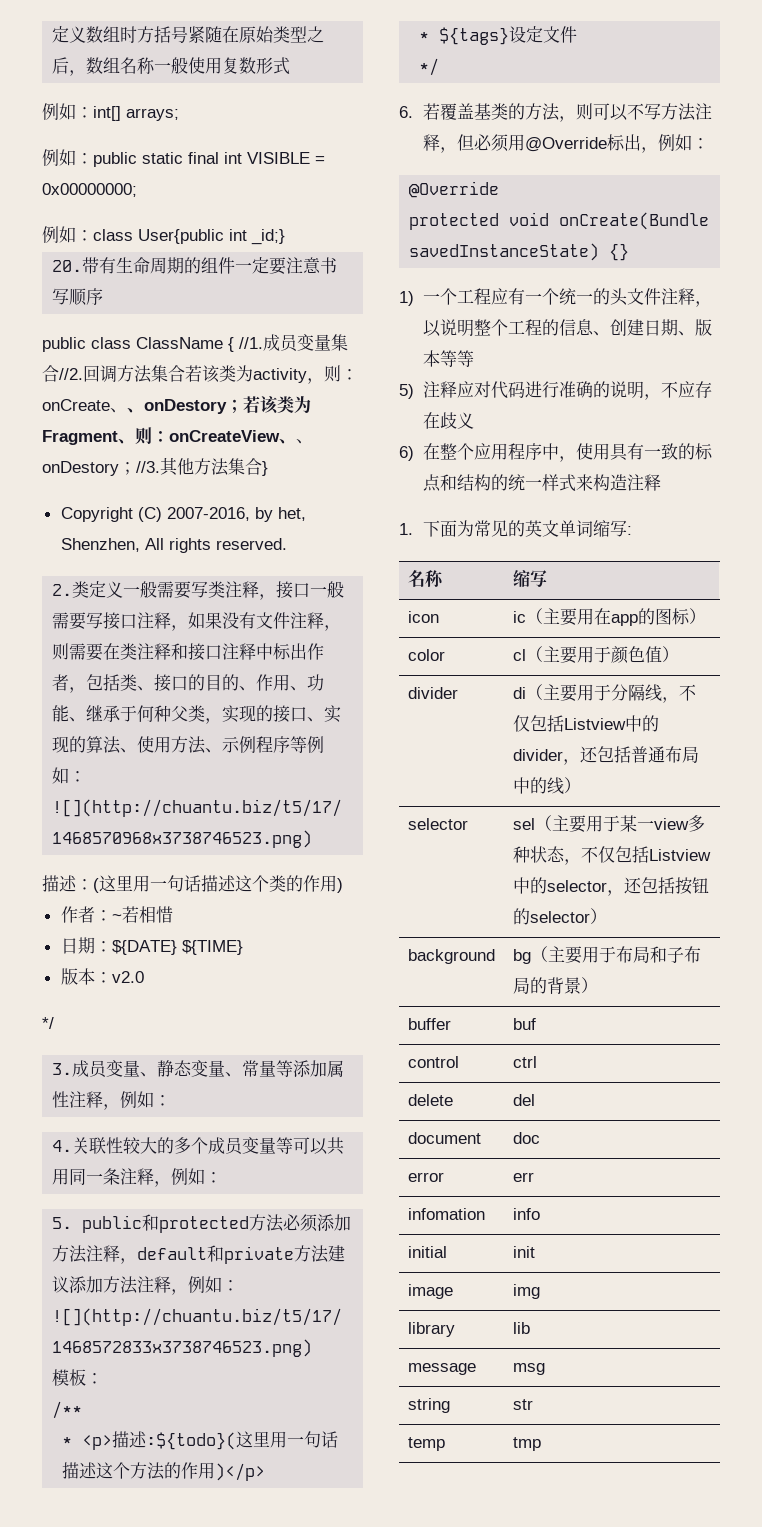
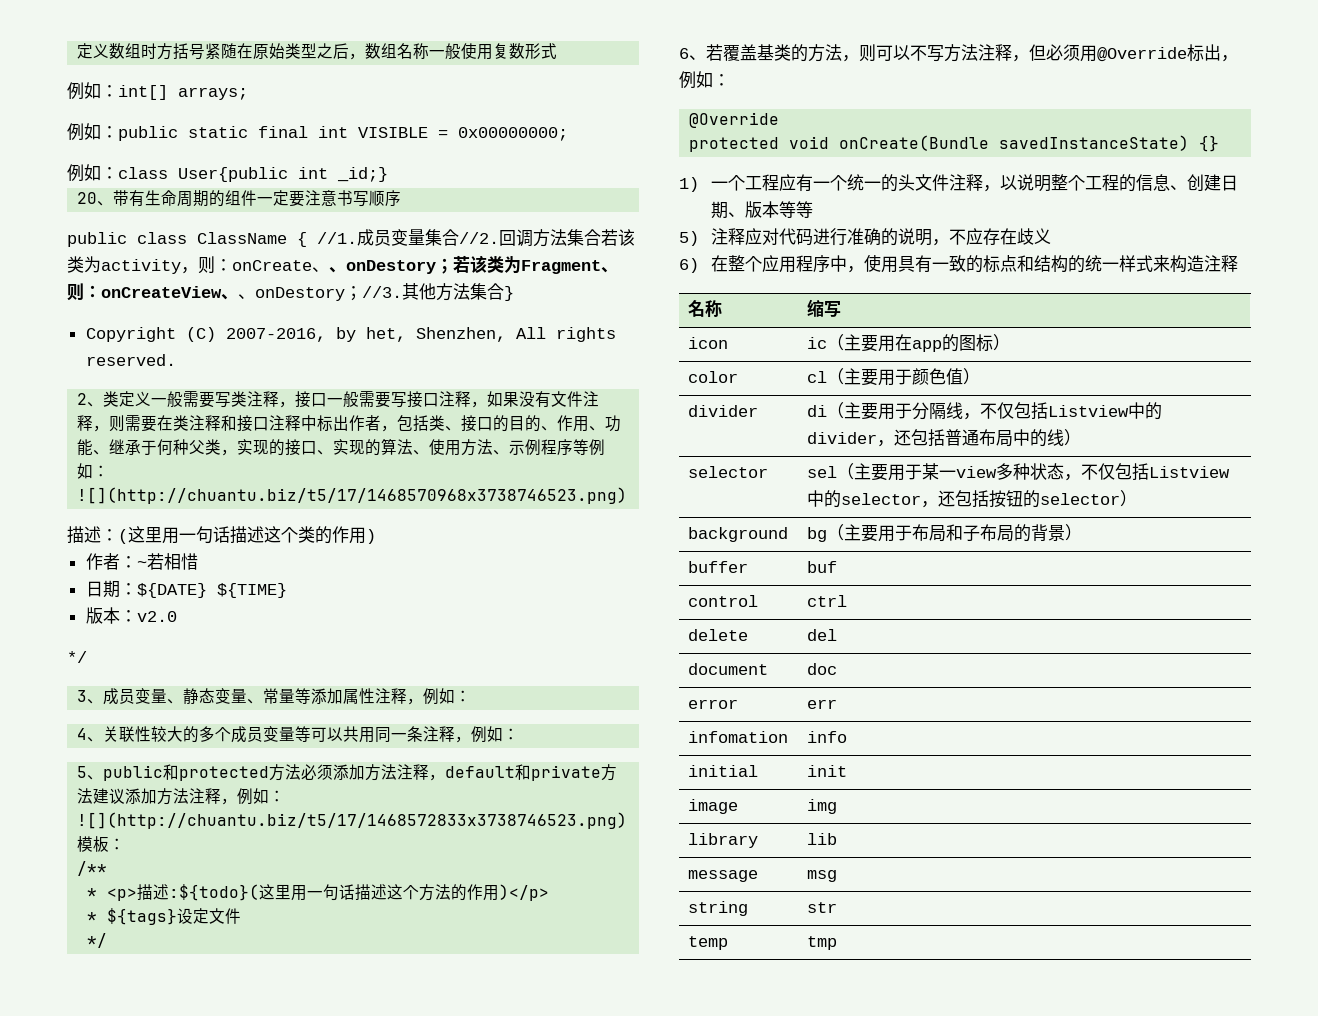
[52,260,83,272] 20. -> [77,192,114,206] 20、
[52,584,73,596] 2. -> [77,393,104,407] 2、
[52,1063,73,1075] 3. -> [77,690,104,704] 3、
[52,1140,73,1152] 4. -> [77,728,104,742] 4、
[52,1217,73,1229] 5. -> [77,766,104,780] 5、
[399,106,413,118] 6. -> [679,48,706,60] 6、
[399,520,633,537] // 1.下面为常见的英文单词缩写: -> (1239, 263) none

